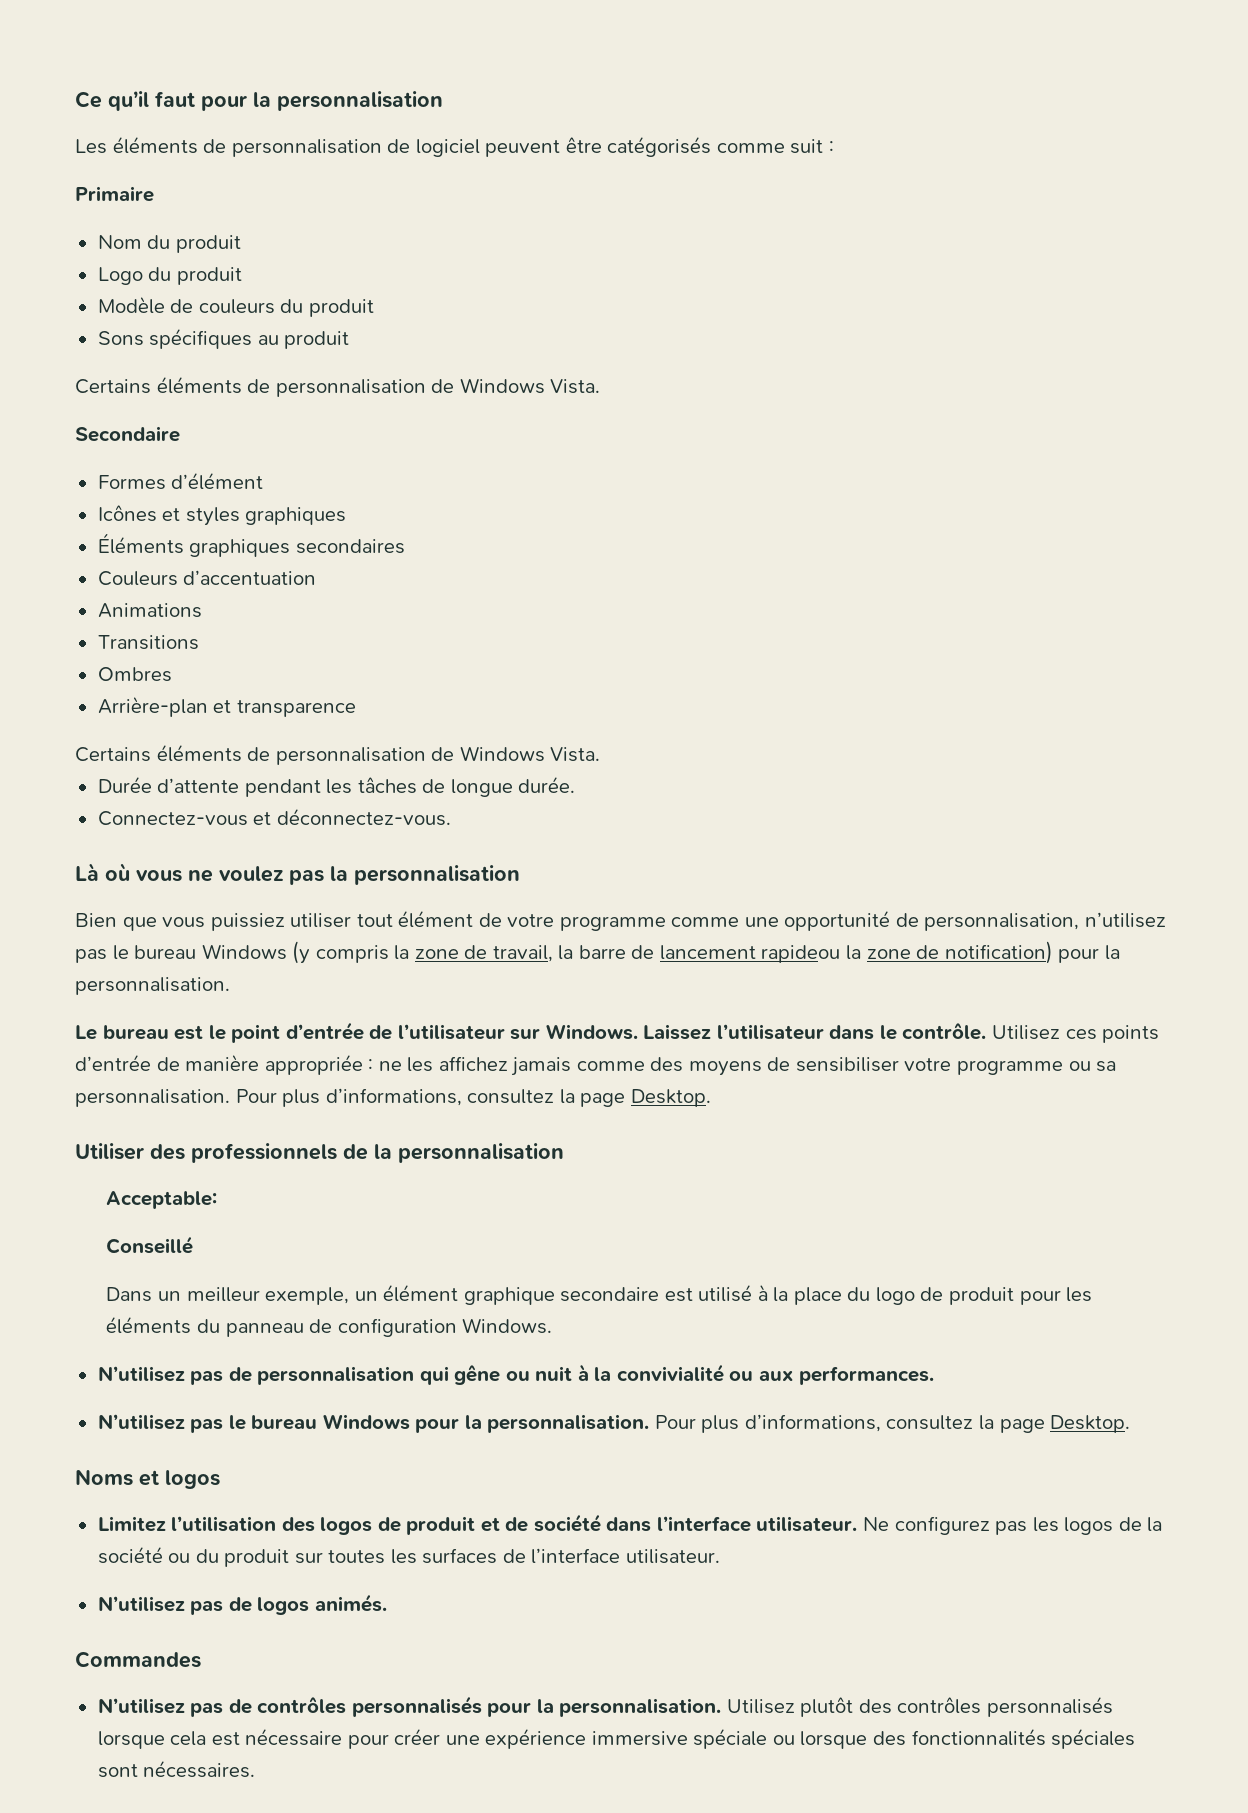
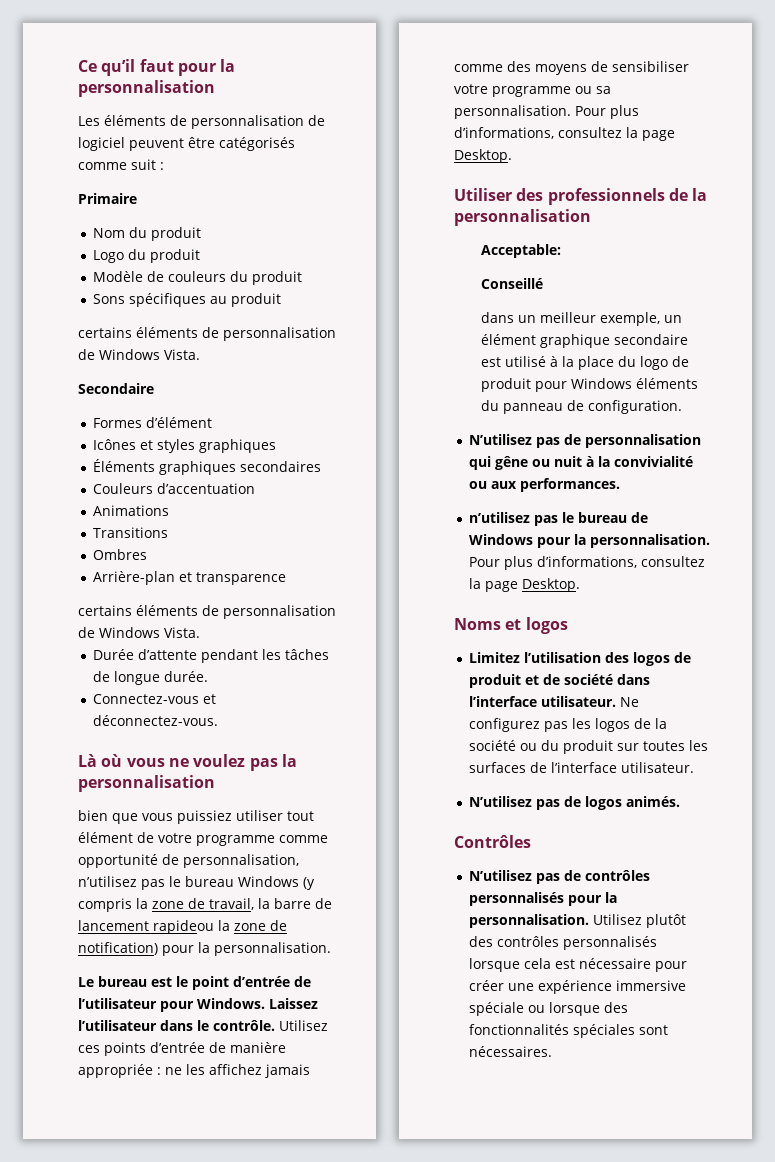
[75,379,151,394] Certains -> [78,327,132,338] certains
[75,747,151,762] Certains -> [78,605,132,616] certains
[75,913,117,927] Bien -> [78,810,108,821] bien
[744,917,779,927] une -> (328, 839) none
[510,1028,541,1040] sur -> [160,1001,194,1012] pour
[106,1287,153,1302] Dans -> [481,312,515,323] dans
[1066,1287,1093,1302] les -> [571,378,633,389] Windows
[337,1318,553,1337] configuration Windows. -> [588,400,683,414] configuration.
[97,1414,318,1433] N’utilisez pas le bureau -> [469,512,649,526] n’utilisez pas le bureau de
[75,1651,201,1668] Commandes -> [454,835,531,848] Contrôles

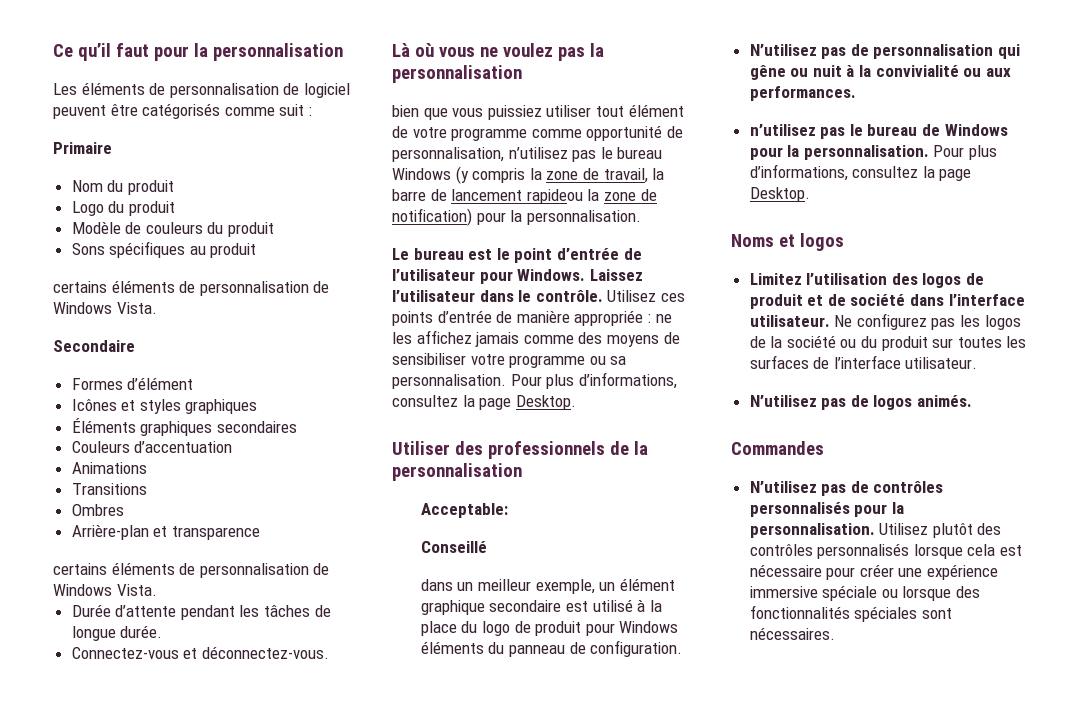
[454,835,531,848] Contrôles -> [731,441,824,455] Commandes

